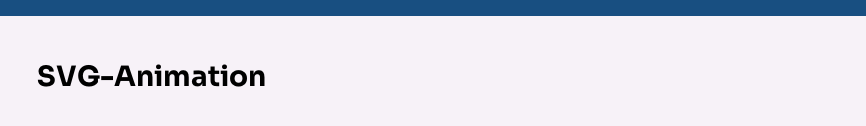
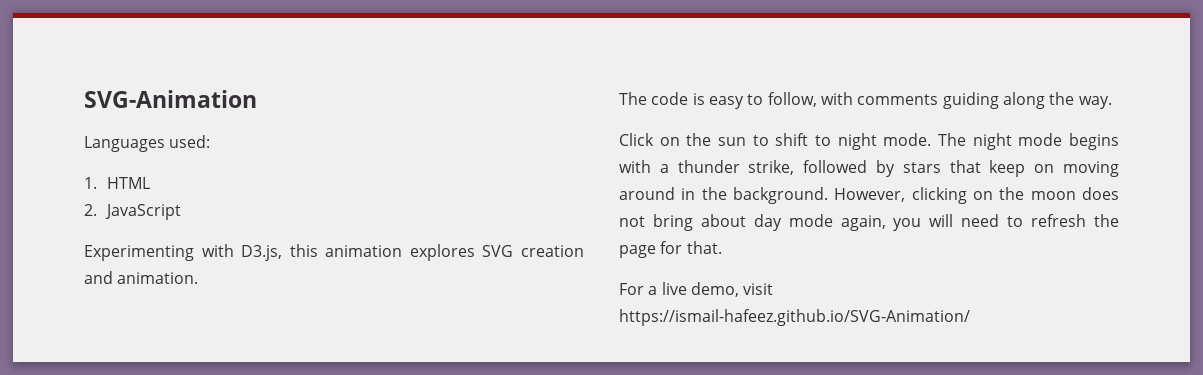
(266, 75) none -> [84,135,211,152] [84,177,150,189] [84,204,181,220] [84,244,584,261] [84,271,199,284] [619,92,1112,109] [619,133,1119,150] [619,160,1119,177] [619,187,1119,204] [619,214,1119,231] [619,241,722,258] [619,282,774,297] [619,309,970,326] // Languages used: // 1. HTML // 2. JavaScript // Experimenting with D3.js, this animation explores SVG creation and animation. // The code is easy to follow, with comments guiding along the way. // Click on the sun to shift to night mode. The night mode begins with a thunder strike, followed by stars that keep on moving around in the background. However, clicking on the moon does not bring about day mode again, you will need to refresh the page for that. // For a live demo, visit https://ismail-hafeez.github.io/SVG-Animation/

